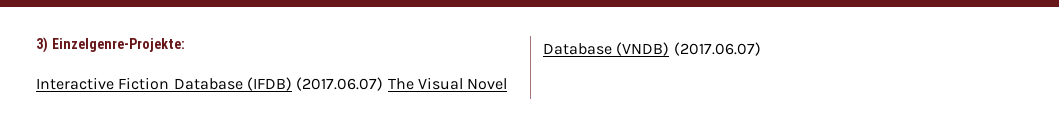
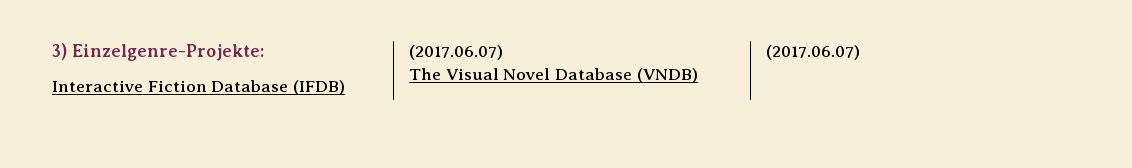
(384, 84) none -> (503, 52) //

